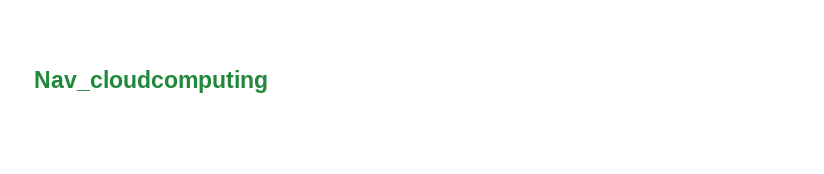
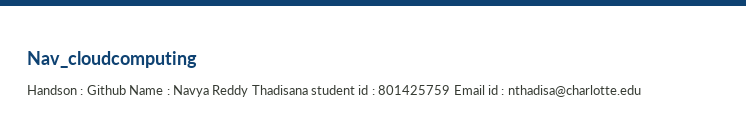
(268, 81) none -> [27,85,641,97] // Handson : Github Name : Navya Reddy Thadisana student id : 801425759 Email id : nthadisa@charlotte.edu

